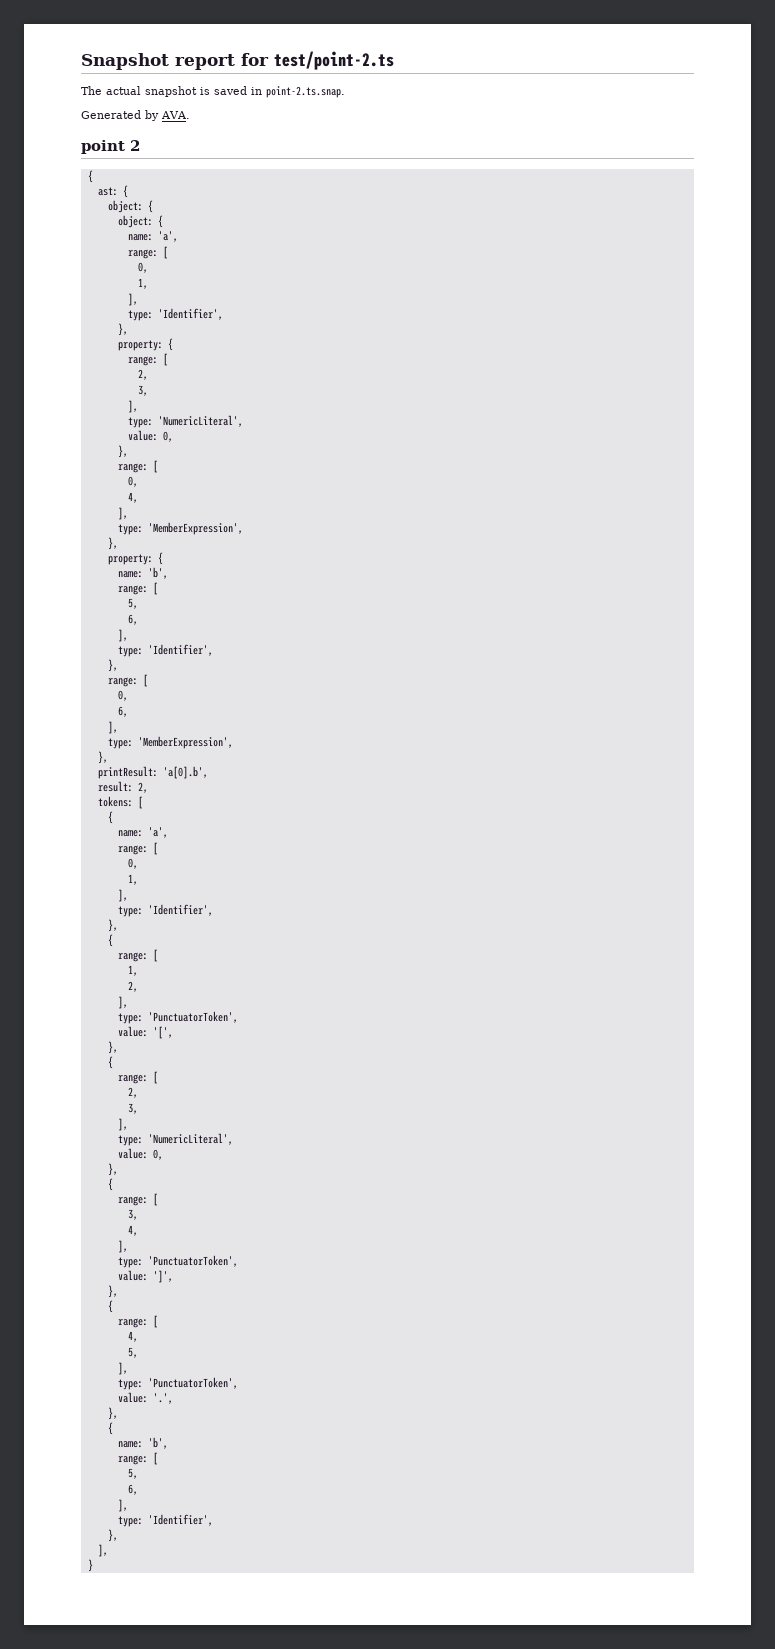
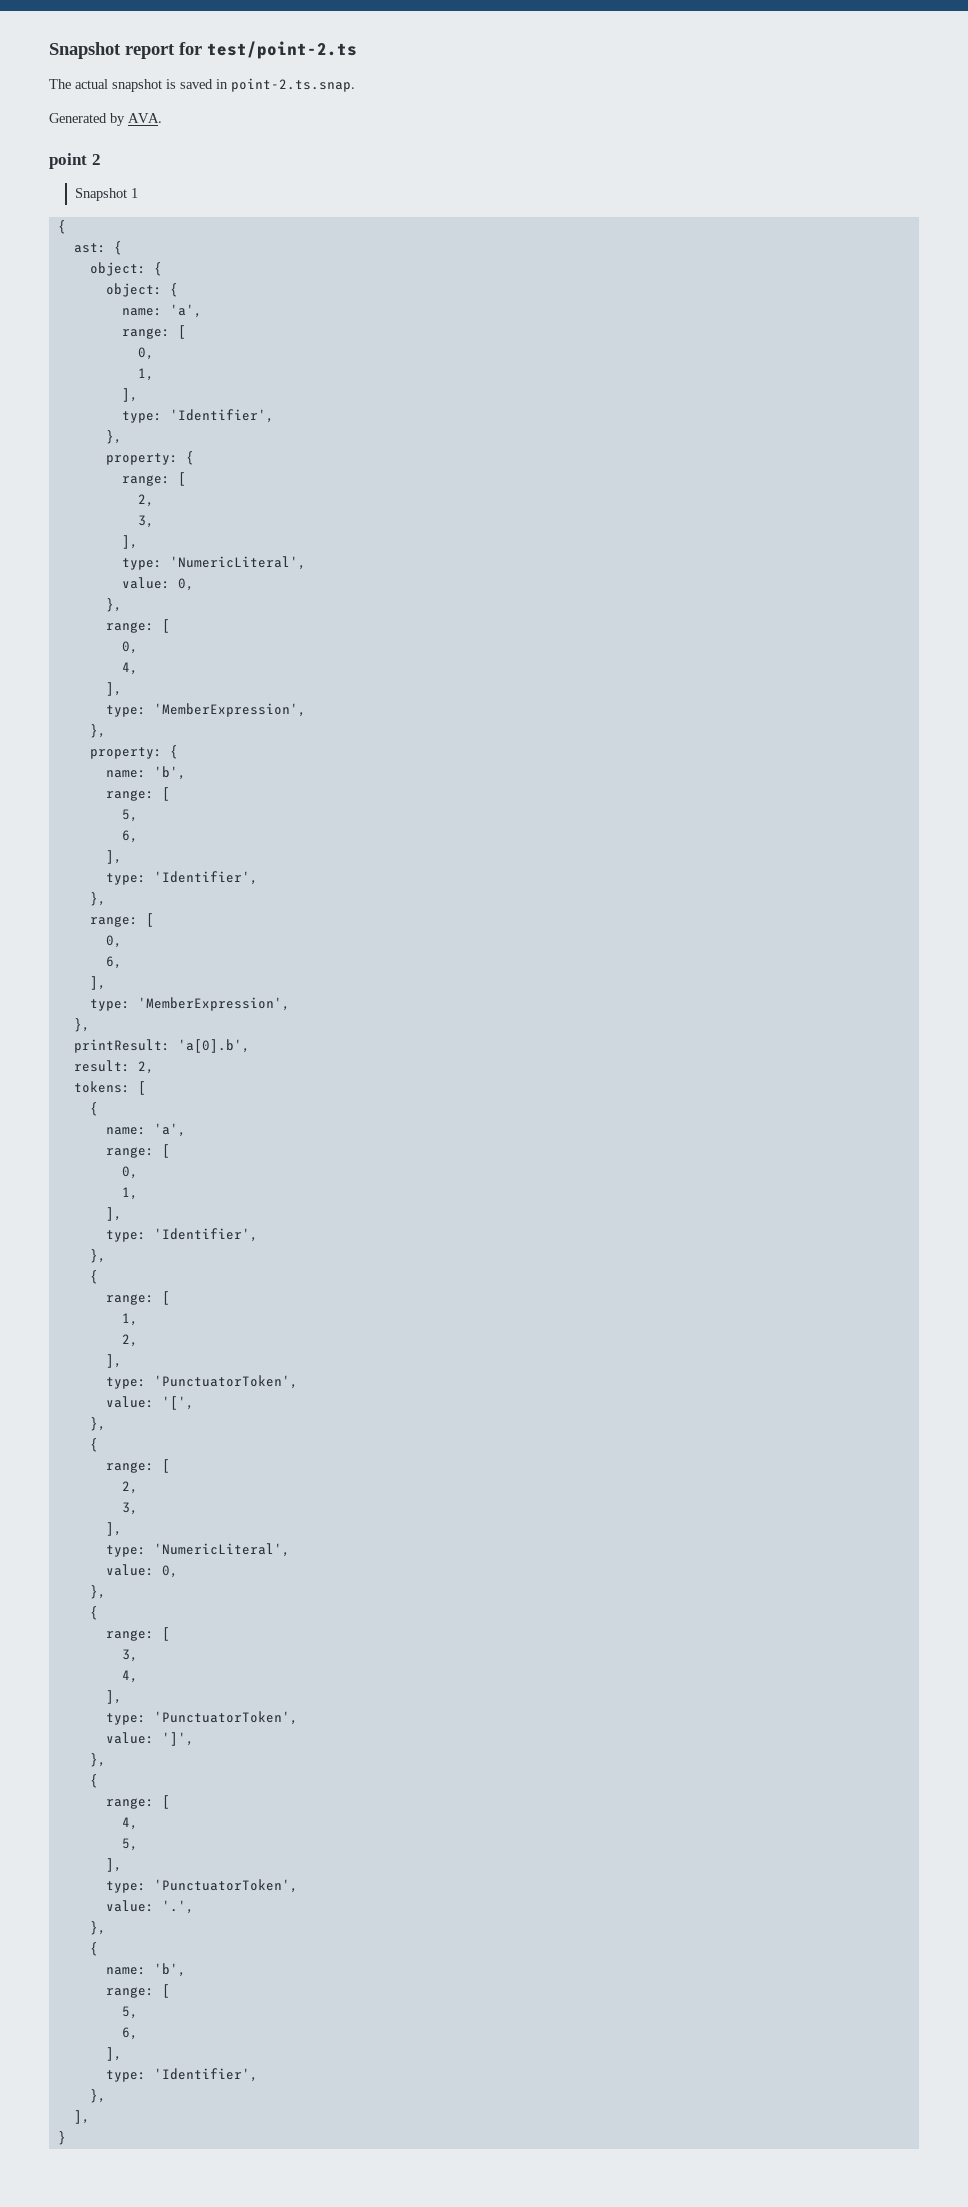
(140, 145) none -> [75,188,139,201] // Snapshot 1

